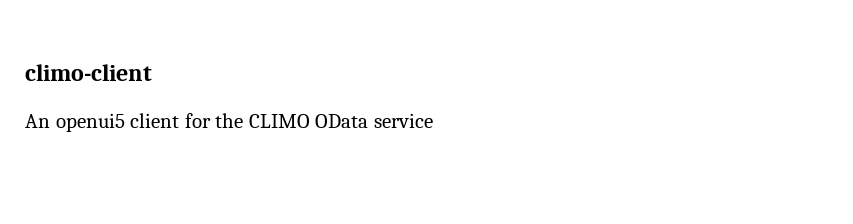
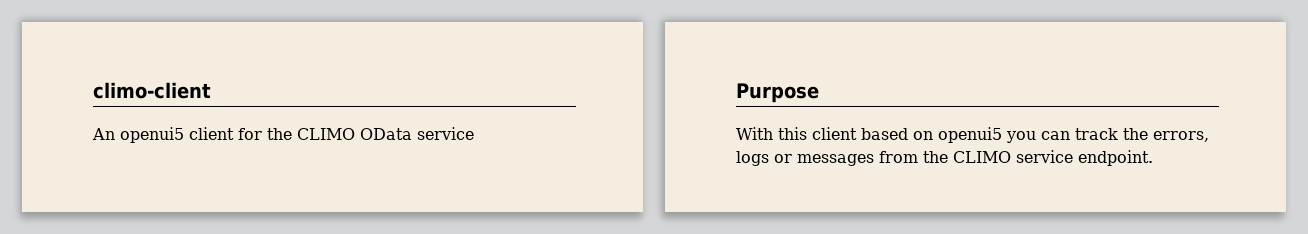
(433, 120) none -> [736,83,819,103] [736,127,1209,143] [736,150,1153,166] // Purpose // With this client based on openui5 you can track the errors, logs or messages from the CLIMO service endpoint.

